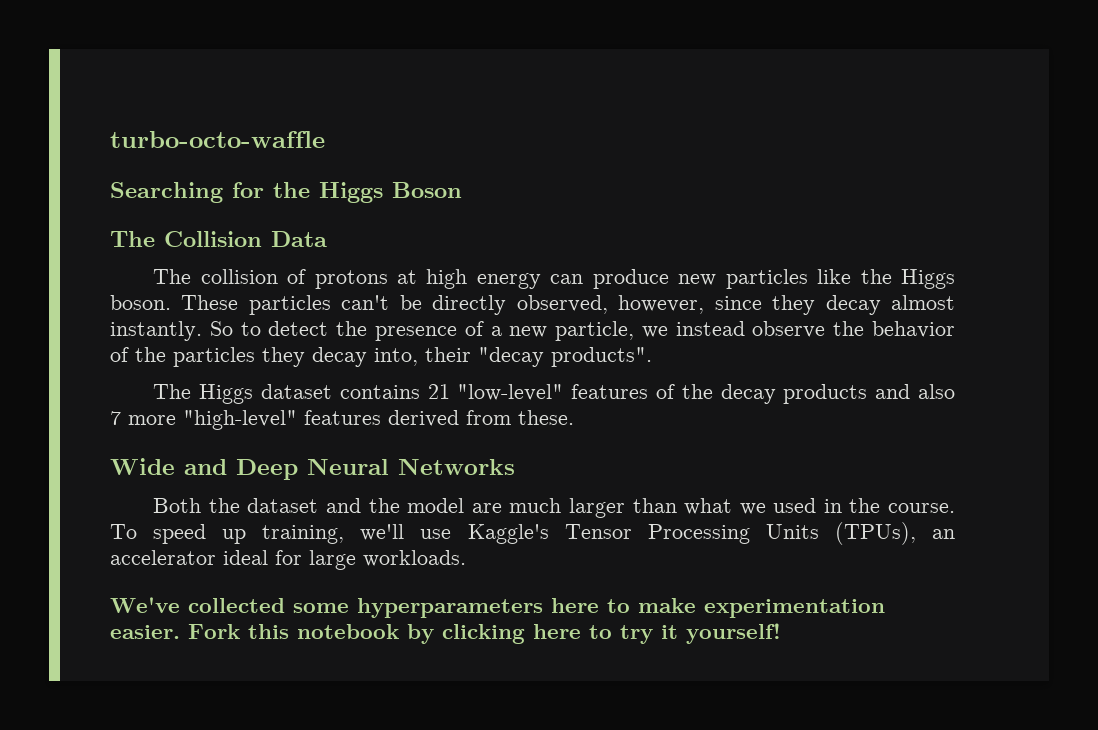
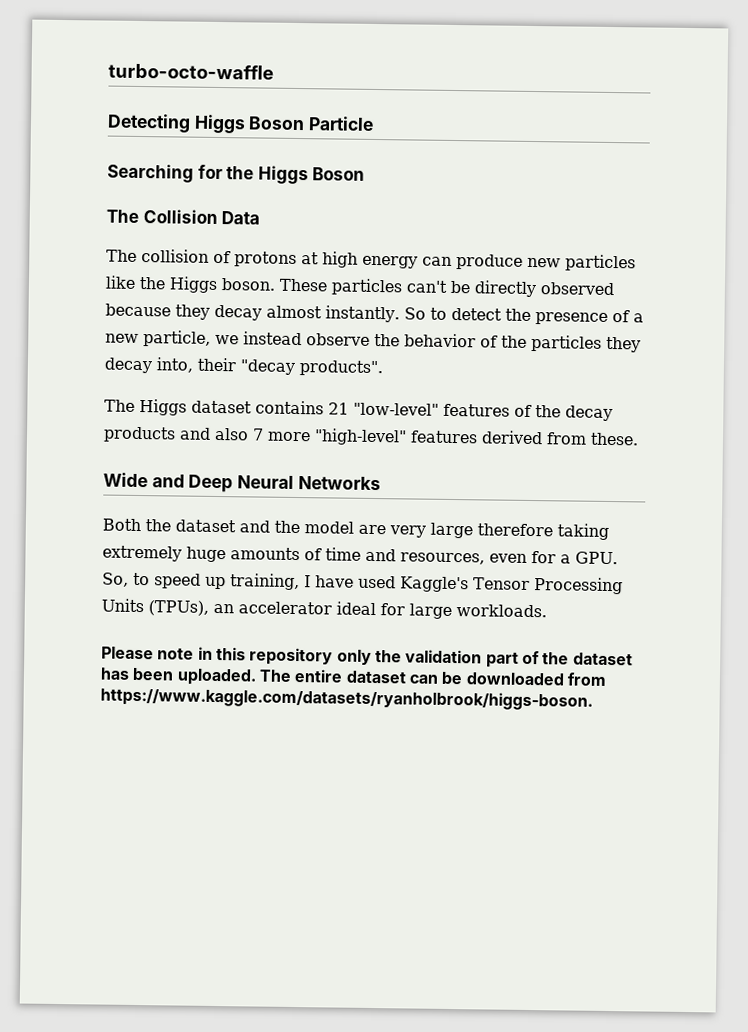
(325, 139) none -> [107,113,375,134] // Detecting Higgs Boson Particle
[516,295,762,314] observed, however, since -> [540,282,614,296] [105,303,171,317] observed because
[509,498,955,518] [110,524,452,544] much larger than what we used in the course. To speed up training, we'll use -> [389,522,609,540] [102,545,618,565] [102,572,396,591] very large therefore taking extremely huge amounts of time and resources, even for a GPU. So, to speed up training, I have used
[110,597,885,618] [110,623,781,644] We've collected some hyperparameters here to make experimentation easier. Fork this notebook by clicking here to try it yourself! -> [101,646,633,668] [100,667,607,686] [100,687,593,711] Please note in this repository only the validation part of the dataset has been uploaded. The entire dataset can be downloaded from https://www.kaggle.com/datasets/ryanholbrook/higgs-boson.

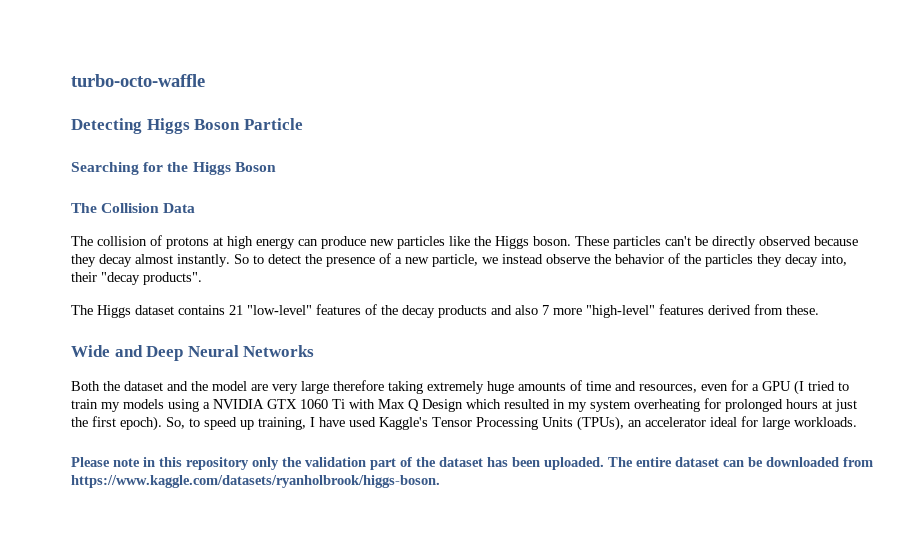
[575,551,618,565] GPU. -> [762,380,849,395] [71,398,857,412] [71,416,162,431] GPU (I tried to train my models using a NVIDIA GTX 1060 Ti with Max Q Design which resulted in my system overheating for prolonged hours at just the first epoch).

